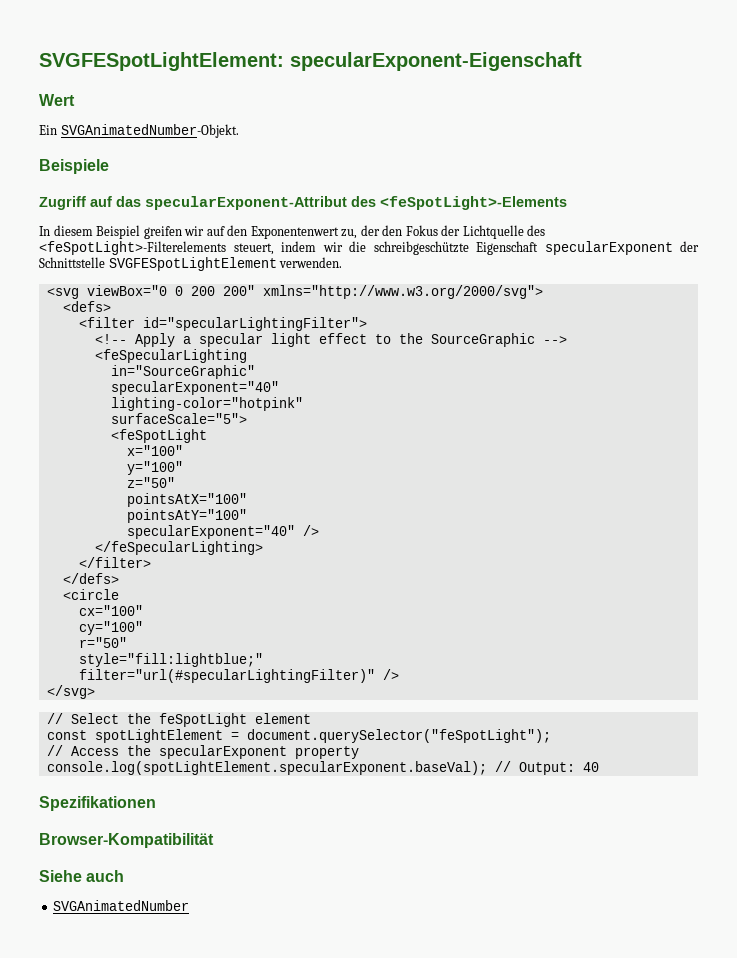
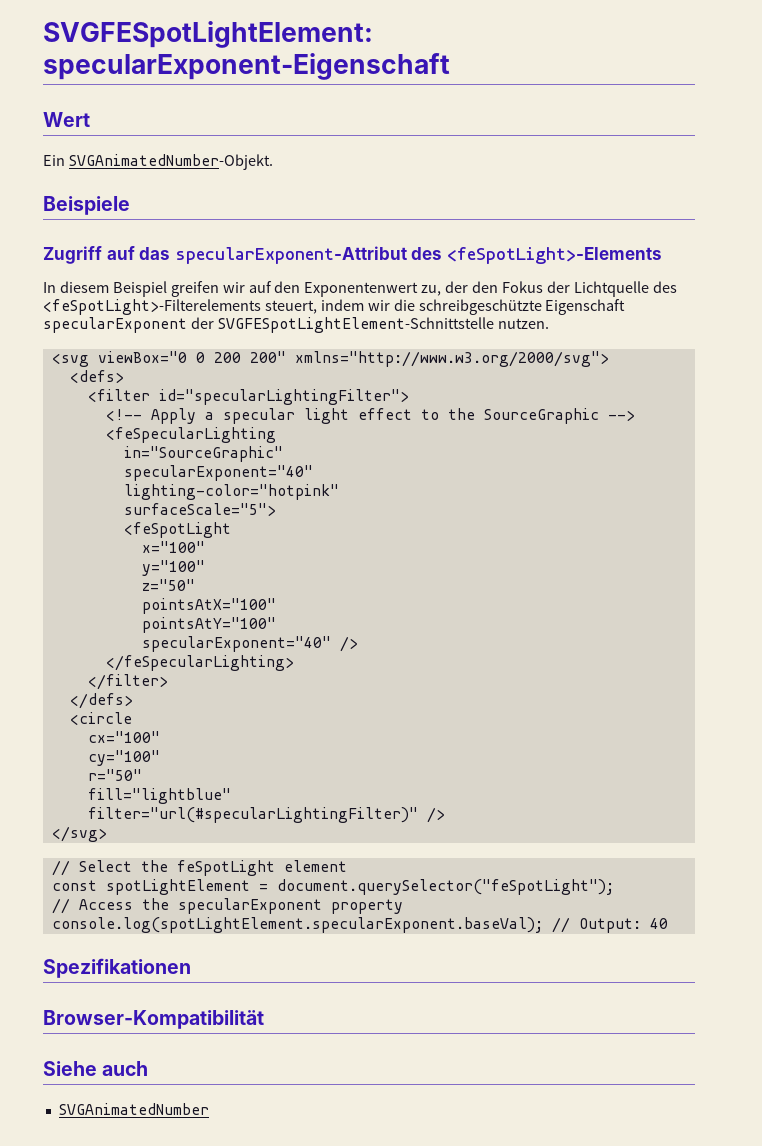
[39,257,343,271] Schnittstelle SVGFESpotLightElement verwenden. -> [217,317,549,333] SVGFESpotLightElement-Schnittstelle nutzen.
[78,653,263,667] style="fill:lightblue;" -> [87,788,231,804] fill="lightblue"

